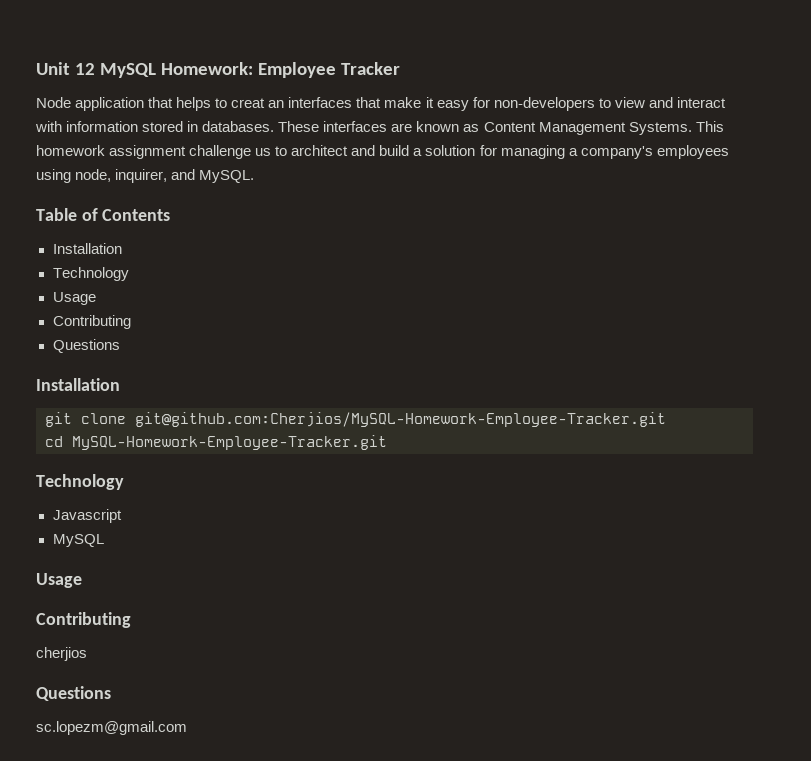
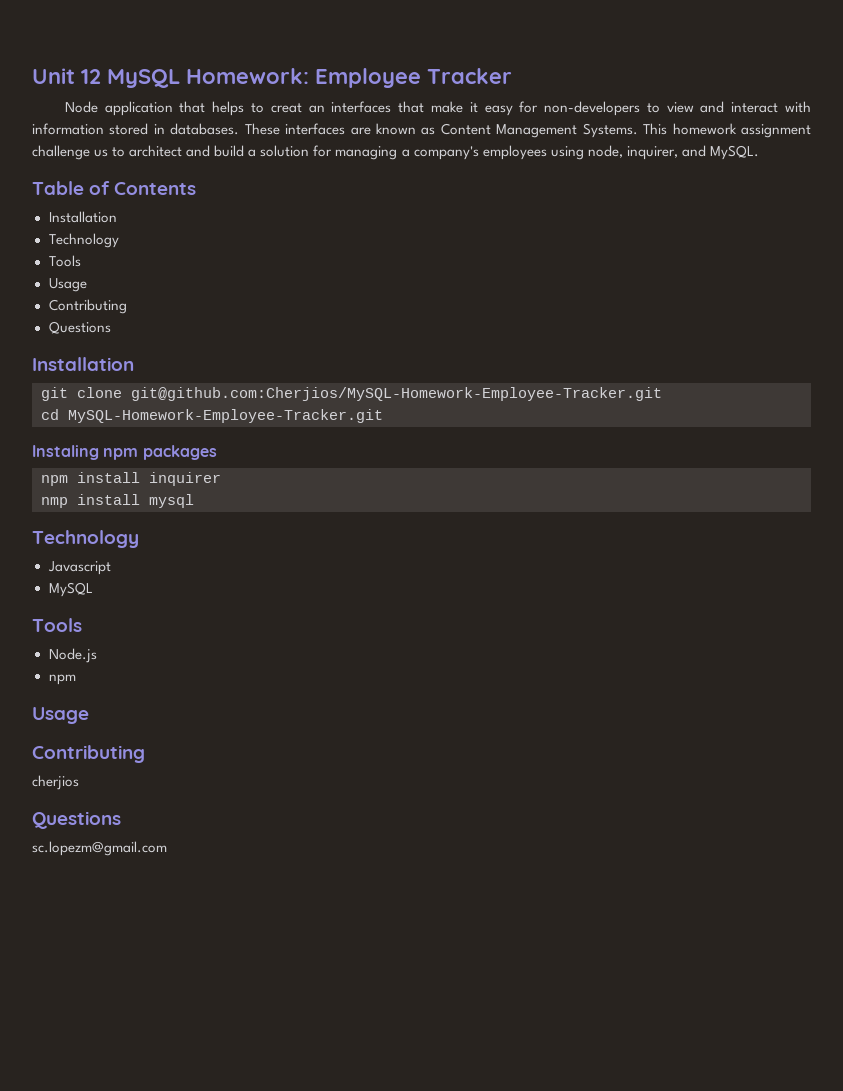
(129, 274) none -> [48,255,81,267] // Tools
(387, 442) none -> [32,445,217,460] [41,472,221,486] [41,494,194,508] // Instaling npm packages // npm install inquirer // nmp install mysql
(104, 540) none -> [32,618,82,632] [48,648,97,663] [48,674,76,685] // Tools // Node.js // npm

